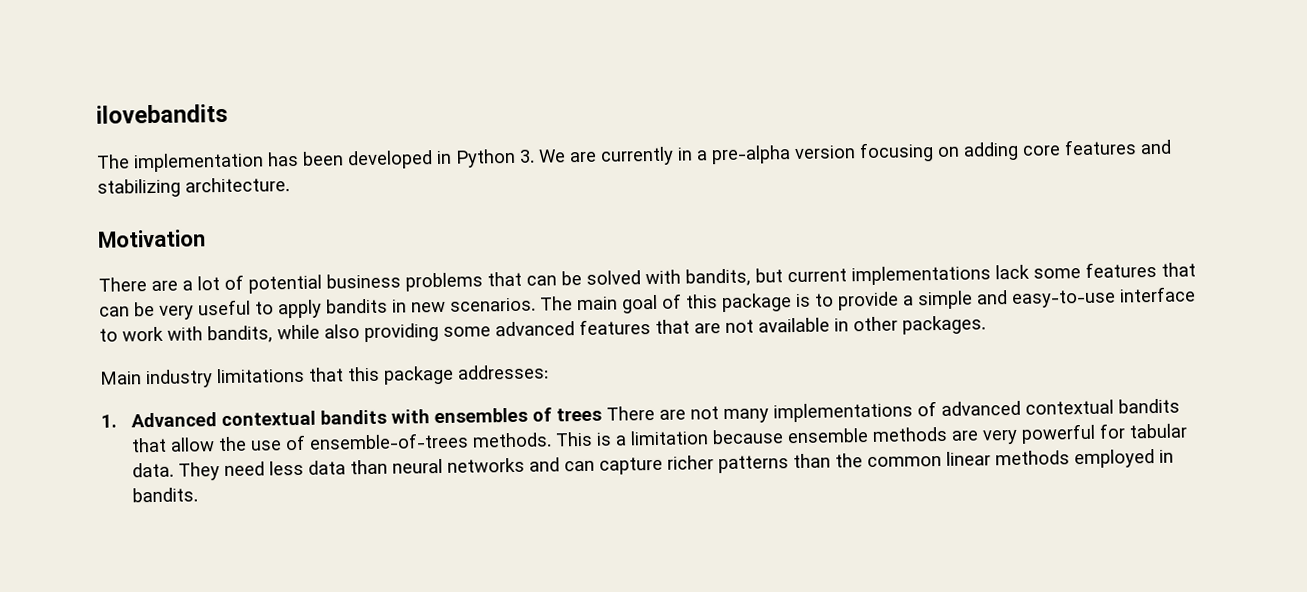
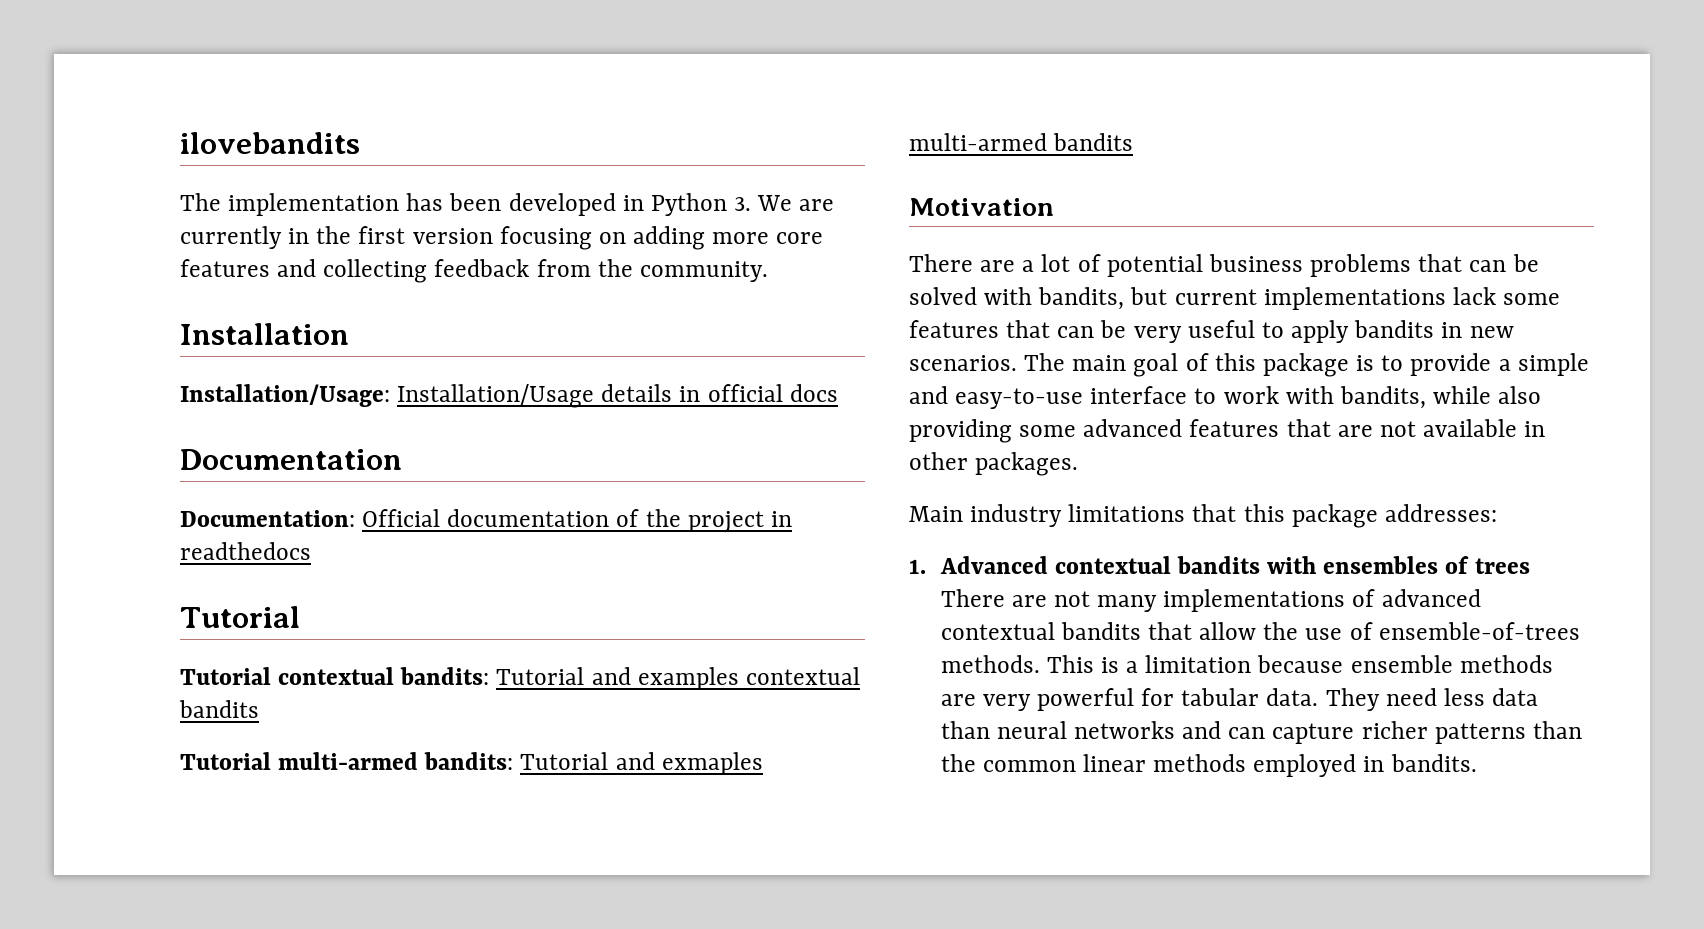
[696,145,791,165] a pre-alpha -> [316,226,406,244] the first
(1019, 151) none -> [712,232,770,244] more
[97,177,290,198] stabilizing architecture. -> [323,259,768,283] [180,323,349,345] [180,384,838,408] [180,449,402,470] [180,509,792,533] [180,542,311,560] [180,606,300,628] [180,667,860,690] [179,700,259,718] [180,752,763,775] [909,133,1134,151] collecting feedback from the community. // Installation // Installation/Usage: Installation/Usage details in official docs // Documentation // Documentation: Official documentation of the project in readthedocs // Tutorial // Tutorial contextual bandits: Tutorial and examples contextual bandits // Tutorial multi-armed bandits: Tutorial and exmaples multi-armed bandits

